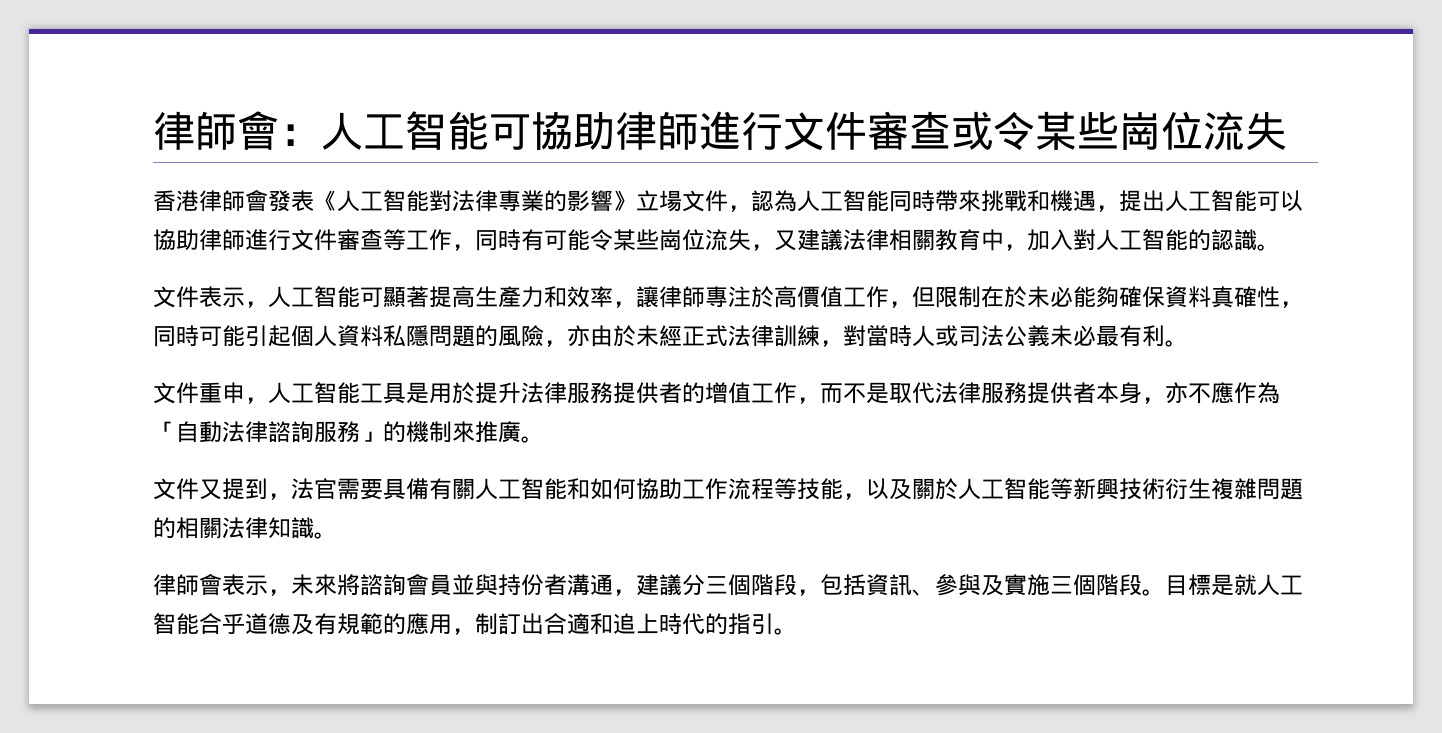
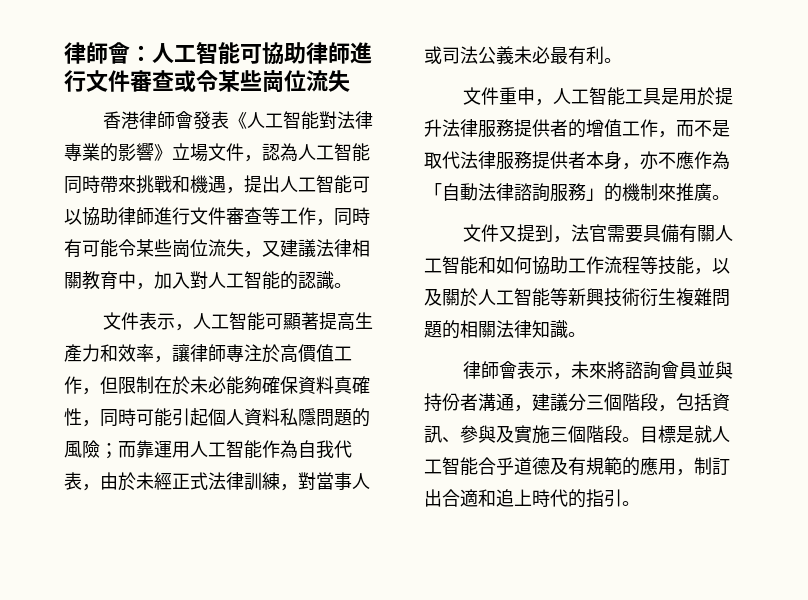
[544,325,590,347] ，亦 -> [100,440,352,459] [64,472,100,491] ；而靠運用人工智能作為自我代表，
[889,325,912,347] 時 -> [334,472,352,490] 事

